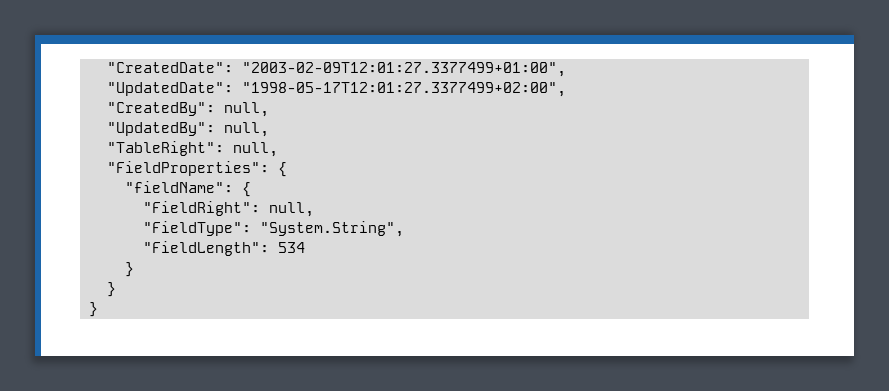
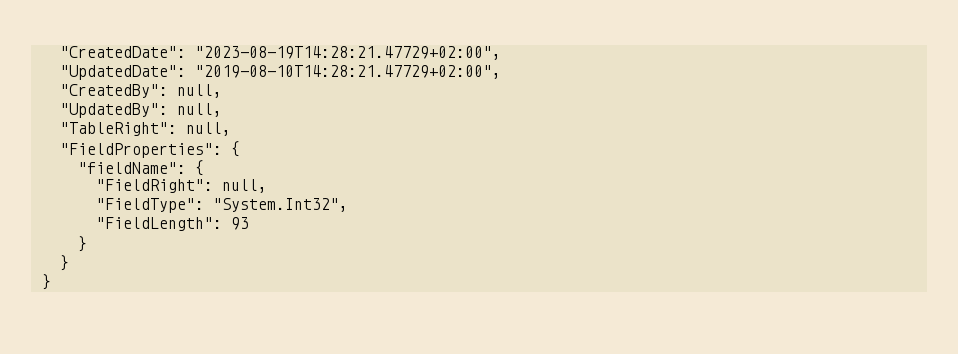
[241,62,566,77] "2003-02-09T12:01:27.3377499+01:00", -> [194,46,501,60] "2023-08-19T14:28:21.47729+02:00",
[241,82,566,97] "1998-05-17T12:01:27.3377499+02:00", -> [194,65,501,79] "2019-08-10T14:28:21.47729+02:00",
[259,221,404,237] "System.String", -> [212,198,348,212] "System.Int32",
[277,242,305,253] 534 -> [230,217,249,230] 93

